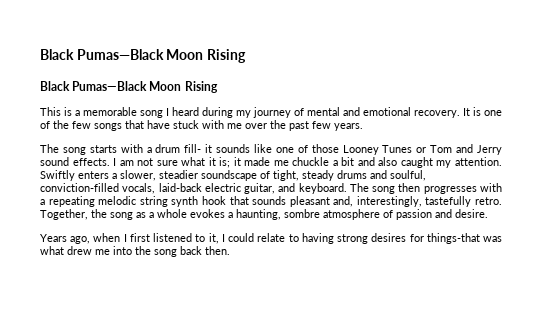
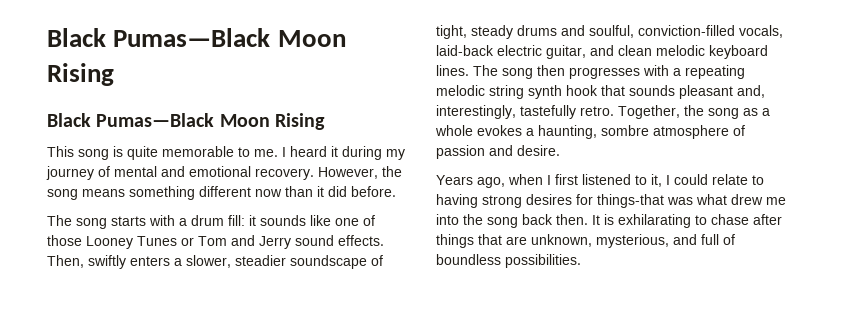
[64,107,163,118] is a memorable song -> [78,146,278,160] song is quite memorable to me.
(199, 111) none -> [331,146,338,157] it
[463,107,502,116] [40,120,363,131] It is one of the few songs that have stuck with me over the past few years. -> [318,166,402,179] [47,186,396,200] However, the song means something different now than it did before.
[184,144,202,153] fill- -> [228,215,245,226] fill:
[113,157,503,168] [40,170,75,181] I am not sure what it is; it made me chuckle a bit and also caught my attention. Swiftly -> [47,255,126,269] Then, swiftly
[298,183,347,194] keyboard. -> [618,45,768,59] [436,65,469,76] clean melodic keyboard lines.
(230, 250) none -> [592,214,782,228] [436,234,735,248] [436,254,581,268] It is exhilarating to chase after things that are unknown, mysterious, and full of boundless possibilities.

